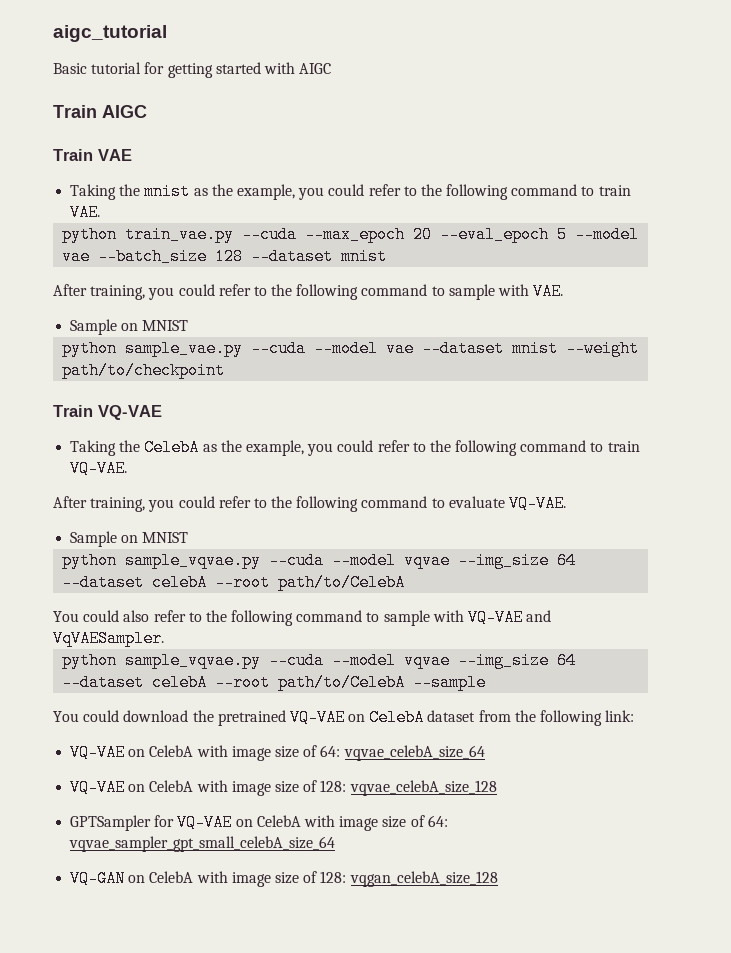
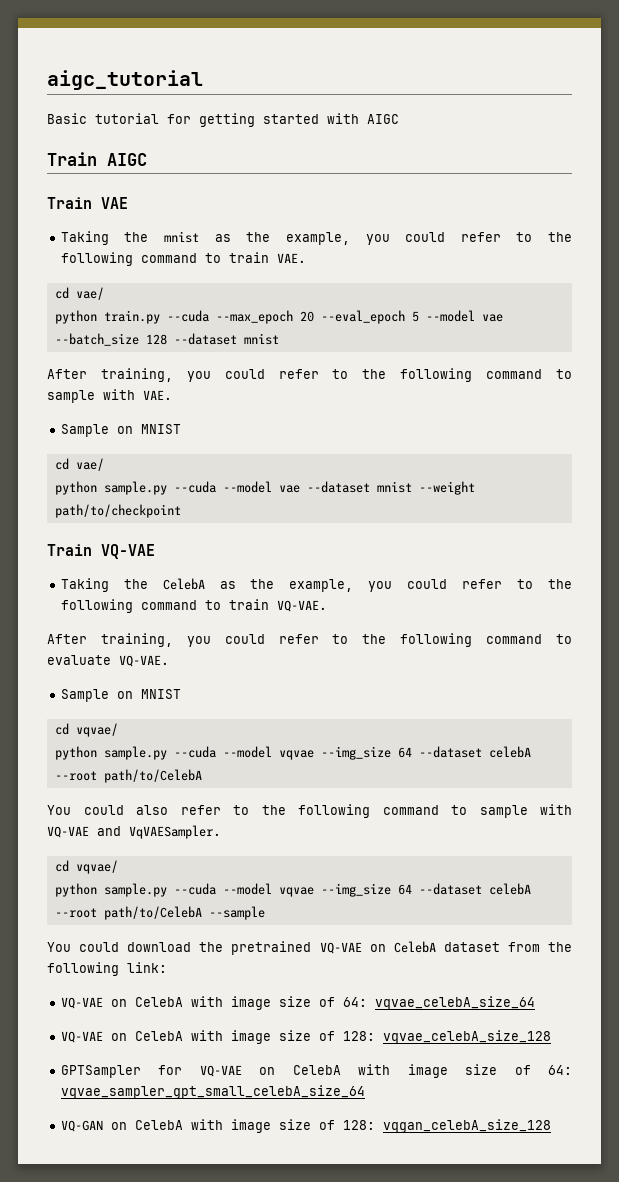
[62,226,235,243] // python train_vae.py -> [54,287,104,300] [54,310,160,324] // cd vae/ // python train.py
[62,340,244,357] // python sample_vae.py -> [54,458,104,471] [54,481,167,495] // cd vae/ // python sample.py
[62,552,262,569] // python sample_vqvae.py -> [54,723,118,737] [54,746,167,760] // cd vqvae/ // python sample.py
[62,652,262,669] // python sample_vqvae.py -> [54,860,118,874] [54,883,167,897] // cd vqvae/ // python sample.py

